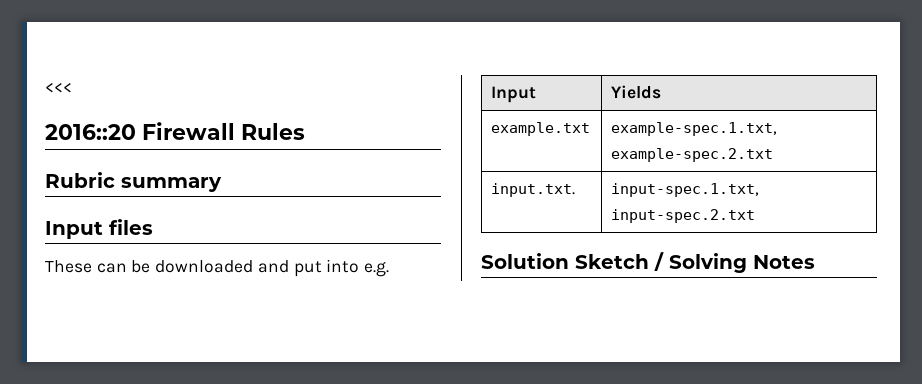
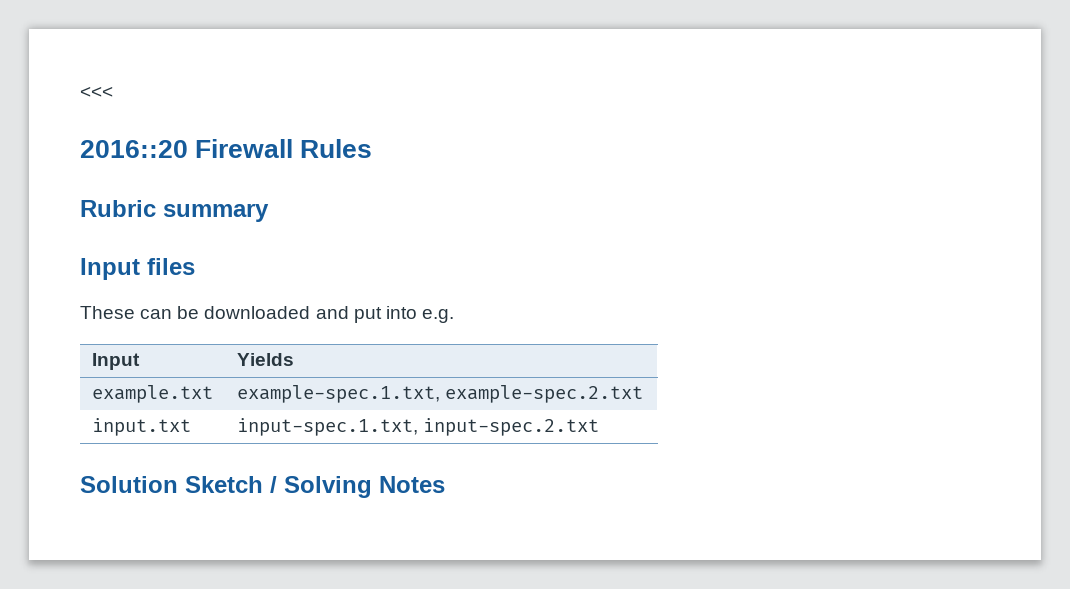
[491,183,576,197] input.txt. -> [91,418,191,436] input.txt

